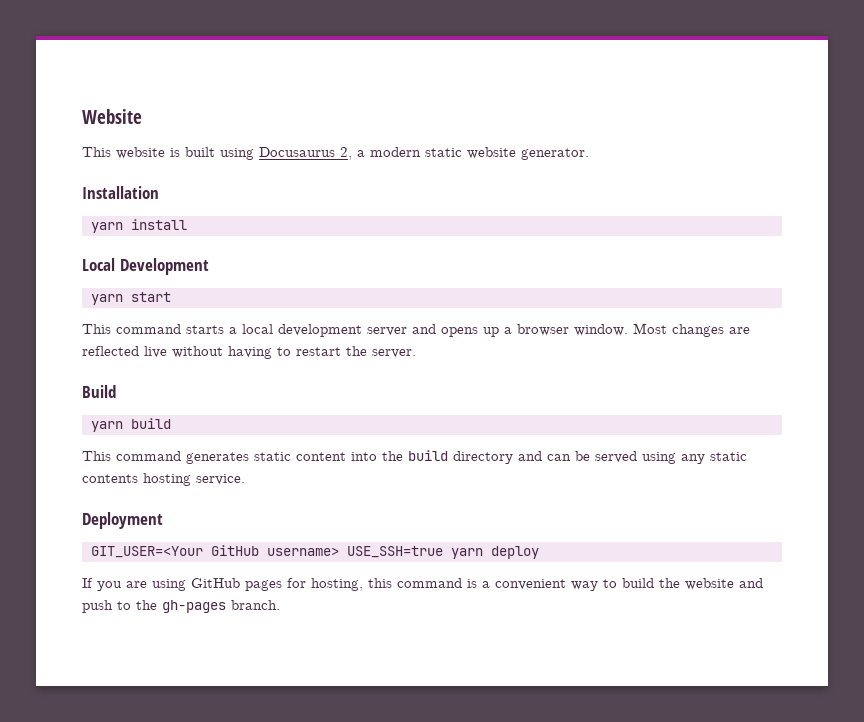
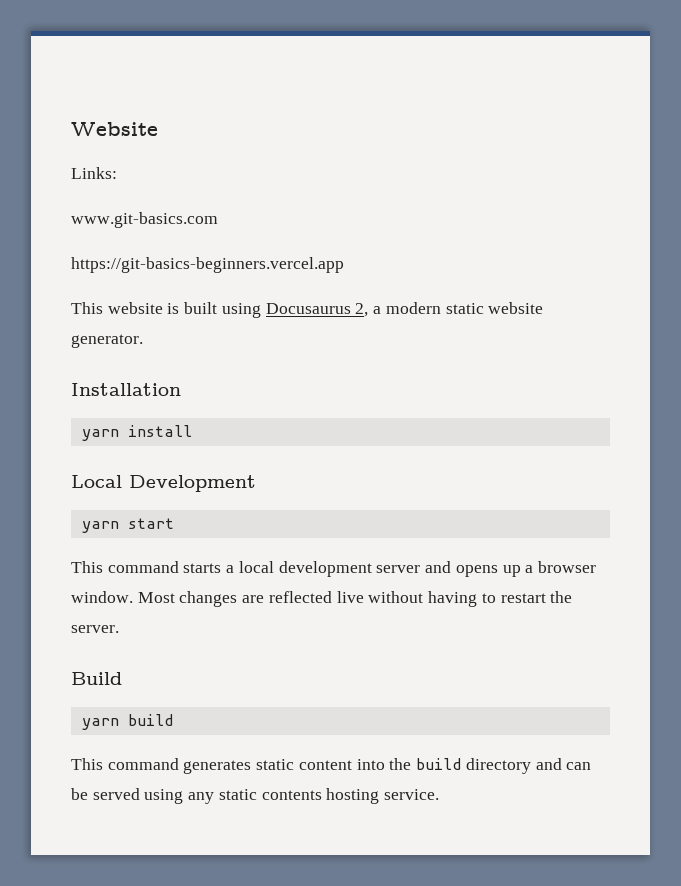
(142, 116) none -> [71,167,117,179] [71,212,218,228] [71,257,344,273] // Links: // www.git-basics.com // https://git-basics-beginners.vercel.app
[82,512,163,529] [91,545,539,559] [82,578,763,591] [82,600,280,613] // Deployment // GIT_USER=<Your GitHub username> USE_SSH=true yarn deploy // If you are using GitHub pages for hosting, this command is a convenient way to build the website and push to the gh-pages branch. -> (440, 794) none

